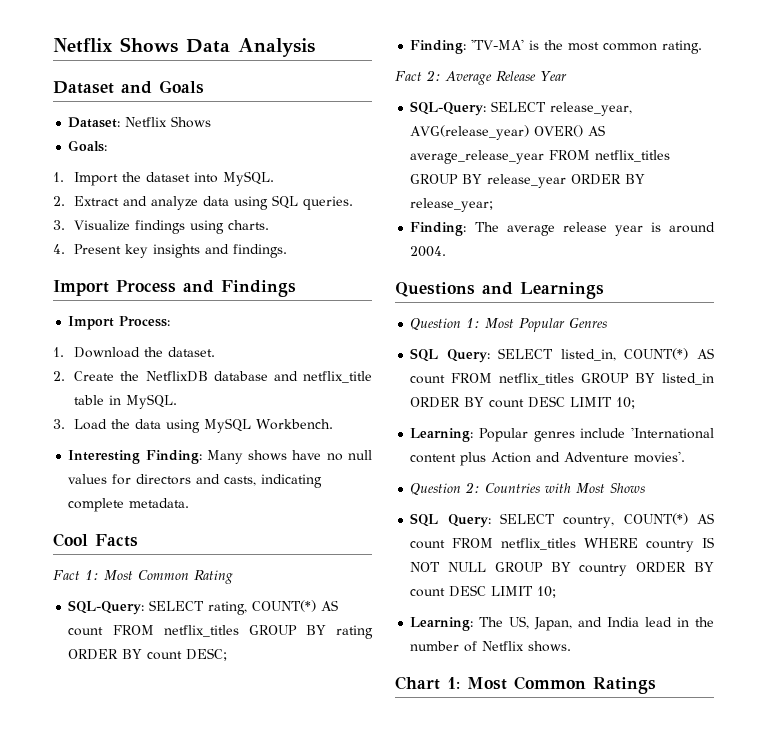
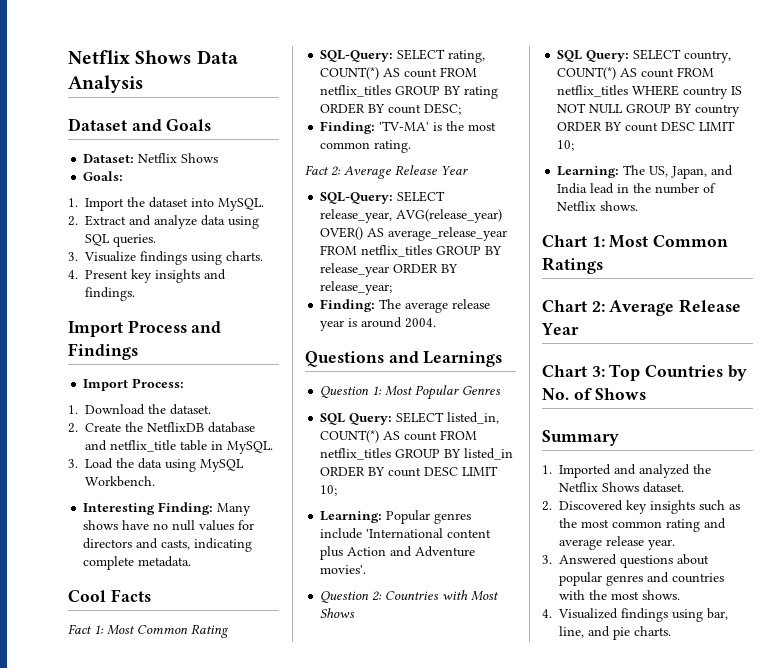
(656, 685) none -> [542,299,742,316] [541,323,579,335] [542,364,747,381] [542,388,647,400] [542,430,619,446] [542,464,712,478] [559,482,685,493] [542,500,741,514] [559,518,727,532] [559,536,676,550] [542,554,710,568] [559,572,725,586] [559,590,681,600] [542,608,729,622] [559,626,672,640] // Chart 2: Average Release Year // Chart 3: Top Countries by No. of Shows // Summary // 1. Imported and analyzed the Netflix Shows dataset. // 2. Discovered key insights such as the most common rating and average release year. // 3. Answered questions about popular genres and countries with the most shows. // 4. Visualized findings using bar, line, and pie charts.

